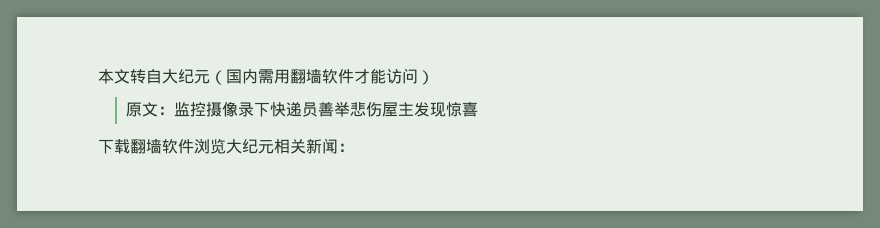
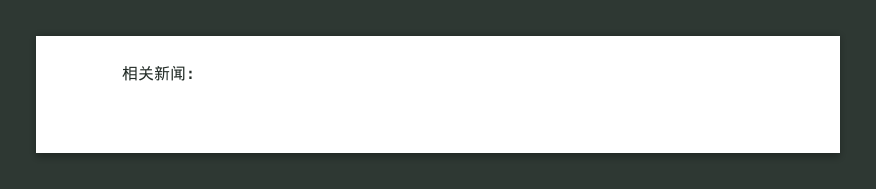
[98,68,434,85] [125,102,478,117] [98,138,274,154] 本文转自大纪元（国内需用翻墙软件才能访问） // 原文：监控摄像录下快递员善举悲伤屋主发现惊喜 // 下载翻墙软件浏览大纪元 -> (122, 73) none

